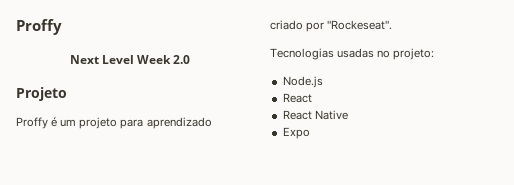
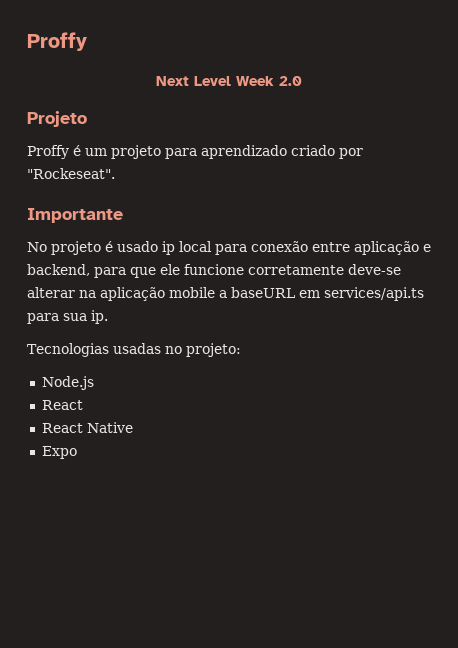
(393, 25) none -> [27,208,123,223] [27,241,431,255] [27,264,401,278] [27,287,424,301] [27,310,108,324] // Importante // No projeto é usado ip local para conexão entre aplicação e backend, para que ele funcione corretamente deve-se alterar na aplicação mobile a baseURL em services/api.ts para sua ip.

